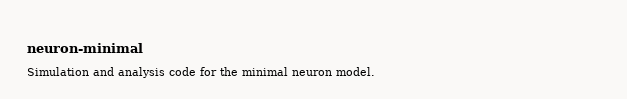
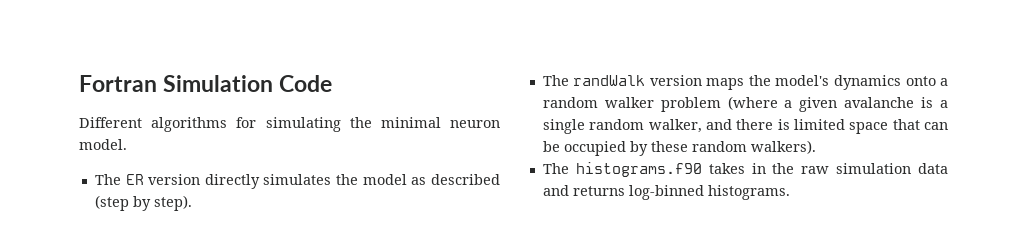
[27,43,143,53] [27,67,375,78] neuron-minimal // Simulation and analysis code for the minimal neuron model. -> [79,75,333,92] [79,117,501,132] [79,139,127,150] [94,174,501,189] [94,195,192,211] [542,75,948,90] [542,96,949,112] [542,119,949,134] [542,140,816,156] [542,162,948,177] [542,185,790,200] Fortran Simulation Code // Different algorithms for simulating the minimal neuron model. // The ER version directly simulates the model as described (step by step). // The randWalk version maps the model's dynamics onto a random walker problem (where a given avalanche is a single random walker, and there is limited space that can be occupied by these random walkers). // The histograms.f90 takes in the raw simulation data and returns log-binned histograms.

